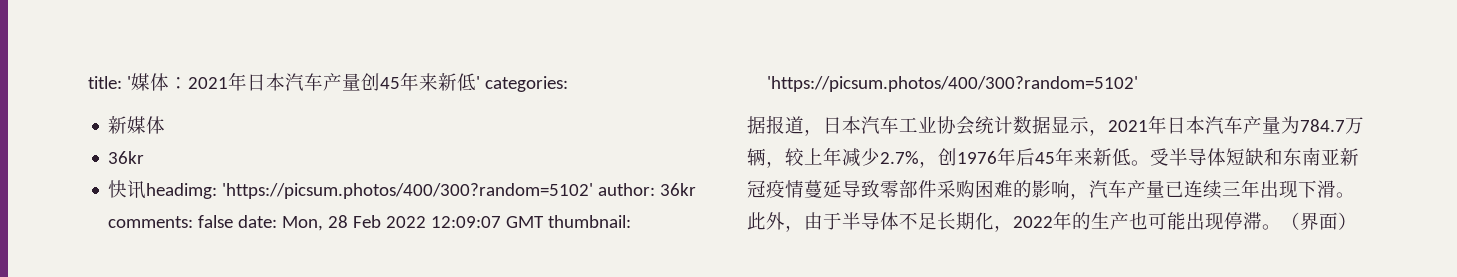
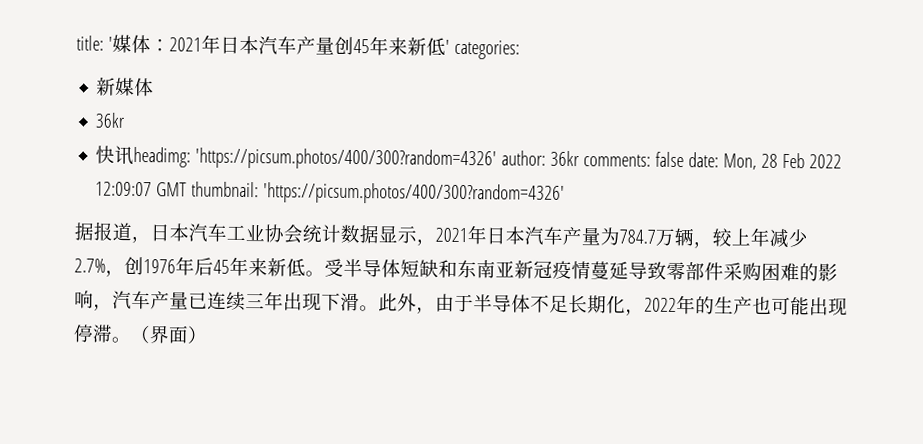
[222,183,594,199] 'https://picsum.photos/400/300?random=5102' -> [195,147,498,171] 'https://picsum.photos/400/300?random=4326'
[767,76,1139,92] 'https://picsum.photos/400/300?random=5102' -> [263,182,566,205] 'https://picsum.photos/400/300?random=4326'

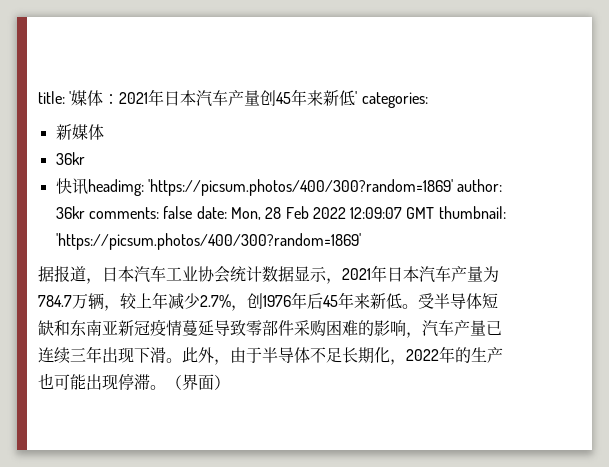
[195,147,498,171] 'https://picsum.photos/400/300?random=4326' -> [147,179,453,196] 'https://picsum.photos/400/300?random=1869'
[263,182,566,205] 'https://picsum.photos/400/300?random=4326' -> [55,233,361,250] 'https://picsum.photos/400/300?random=1869'

